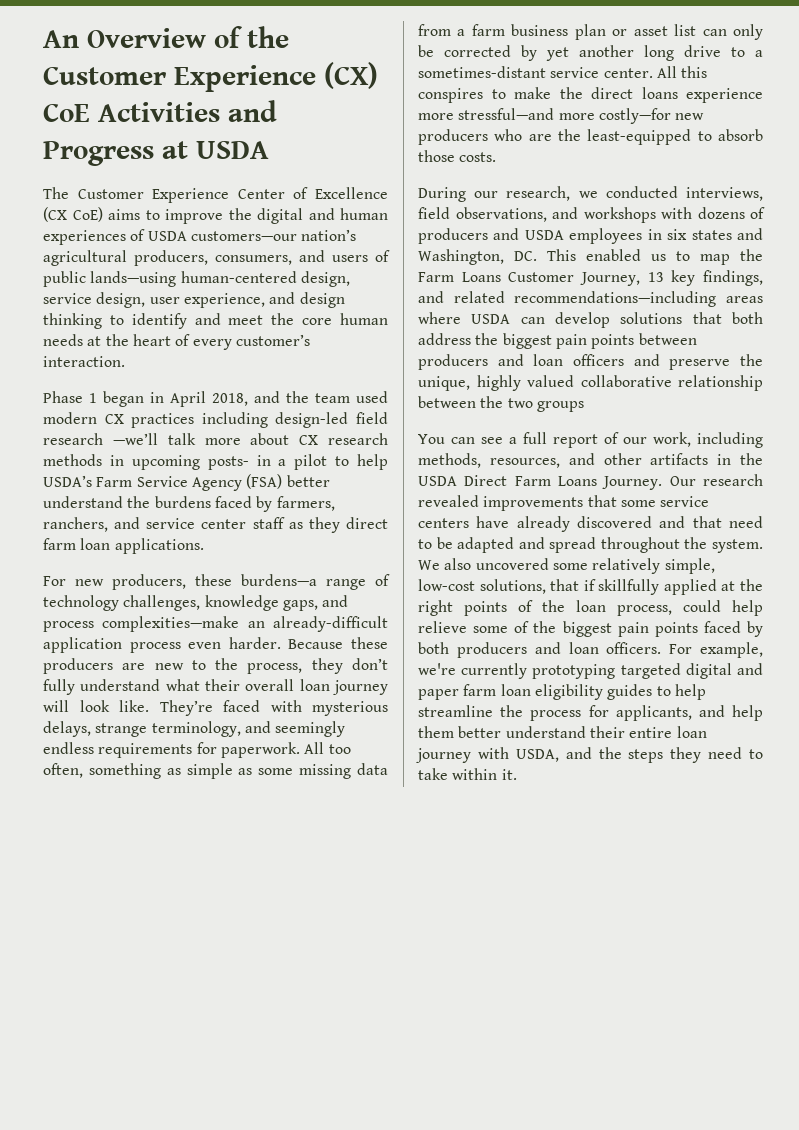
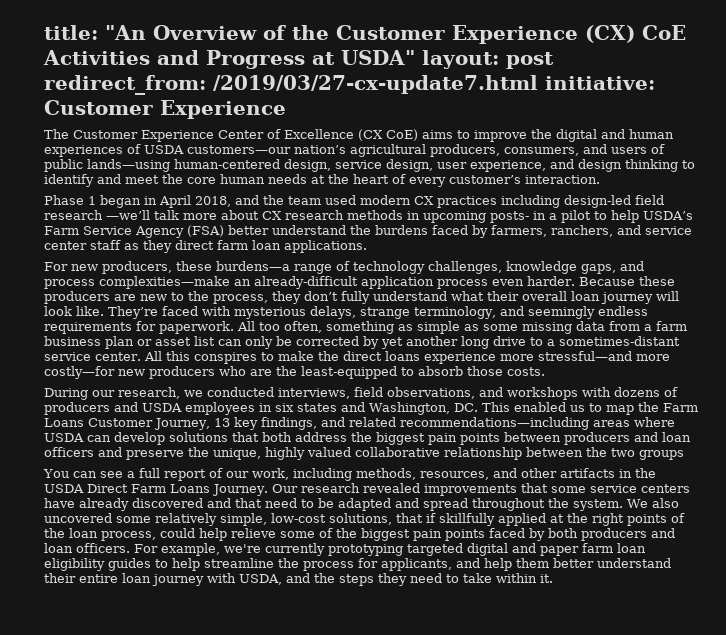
[43,30,79,48] An -> [44,25,146,40] title: "An
[196,141,269,159] USDA -> [341,50,554,69] [44,75,655,95] [44,100,286,119] USDA" layout: post redirect_from: /2019/03/27-cx-update7.html initiative: Customer Experience

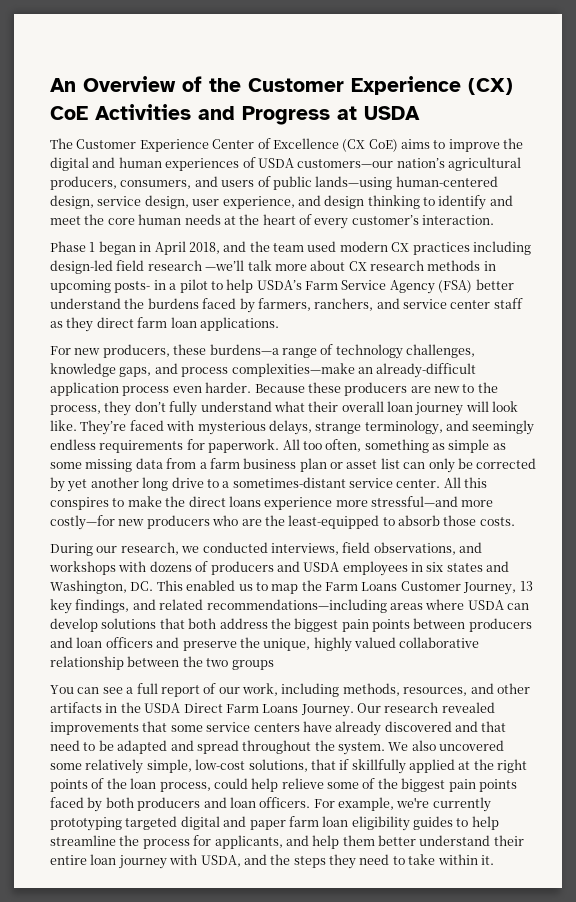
[44,25,146,40] title: "An -> [50,78,76,92] An
[341,50,554,69] [44,75,655,95] [44,100,286,119] USDA" layout: post redirect_from: /2019/03/27-cx-update7.html initiative: Customer Experience -> [364,106,420,120] USDA

